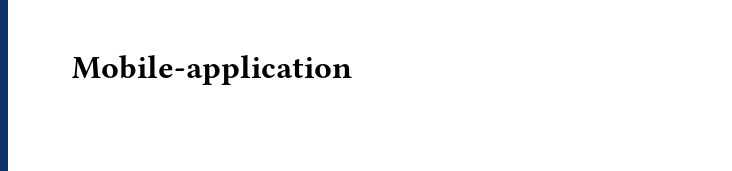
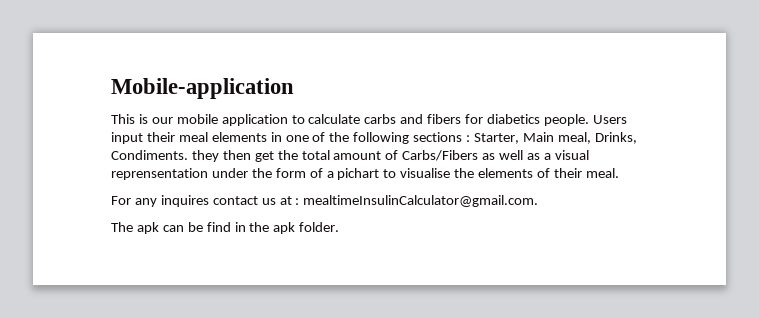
(352, 70) none -> [111,114,627,126] [111,132,637,144] [111,150,589,162] [111,168,619,180] [111,195,539,207] [111,222,340,234] // This is our mobile application to calculate carbs and fibers for diabetics people. Users input their meal elements in one of the following sections : Starter, Main meal, Drinks, Condiments. they then get the total amount of Carbs/Fibers as well as a visual reprensentation under the form of a pichart to visualise the elements of their meal. // For any inquires contact us at : mealtimeInsulinCalculator@gmail.com. // The apk can be find in the apk folder.

